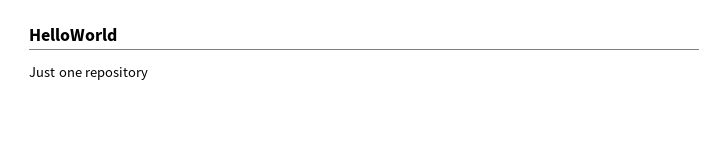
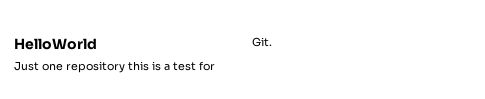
(149, 73) none -> [128,61,215,71] [252,37,272,47] this is a test for Git.

